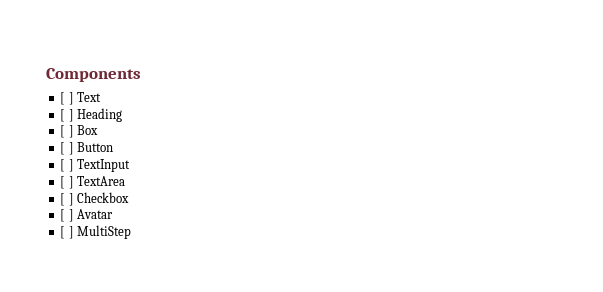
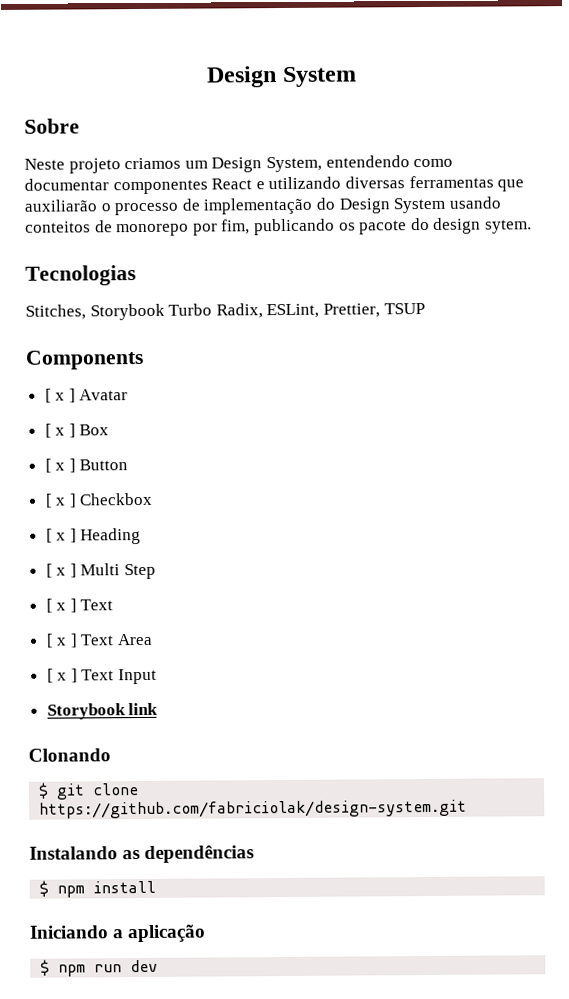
[46,68,141,82] [60,92,102,105] [60,108,123,122] [60,125,99,138] [60,142,114,155] [60,159,131,172] [60,176,126,189] [60,192,130,206] [60,209,114,222] [60,225,132,239] Components // [ ] Text // [ ] Heading // [ ] Box // [ ] Button // [ ] TextInput // [ ] TextArea // [ ] Checkbox // [ ] Avatar // [ ] MultiStep -> [206,66,357,88] [24,118,80,134] [24,155,454,174] [24,175,525,195] [24,196,501,216] [25,217,532,237] [25,265,136,286] [25,303,425,321] [25,349,144,370] [44,388,129,403] [44,423,110,438] [44,458,129,473] [44,492,154,508] [45,528,142,545] [45,563,157,580] [45,598,114,613] [45,633,154,648] [46,668,158,685] [46,702,159,720] [28,748,111,762] [38,782,140,800] [39,799,468,819] [29,845,255,863] [39,880,157,898] [29,924,207,943] [40,959,159,977] Design System // Sobre // Neste projeto criamos um Design System, entendendo como documentar componentes React e utilizando diversas ferramentas que auxiliarão o processo de implementação do Design System usando conteitos de monorepo por fim, publicando os pacote do design sytem. // Tecnologias // Stitches, Storybook Turbo Radix, ESLint, Prettier, TSUP // Components // [ x ] Avatar // [ x ] Box // [ x ] Button // [ x ] Checkbox // [ x ] Heading // [ x ] Multi Step // [ x ] Text // [ x ] Text Area // [ x ] Text Input // Storybook link // Clonando // $ git clone https://github.com/fabriciolak/design-system.git // Instalando as dependências // $ npm install // Iniciando a aplicação // $ npm run dev

